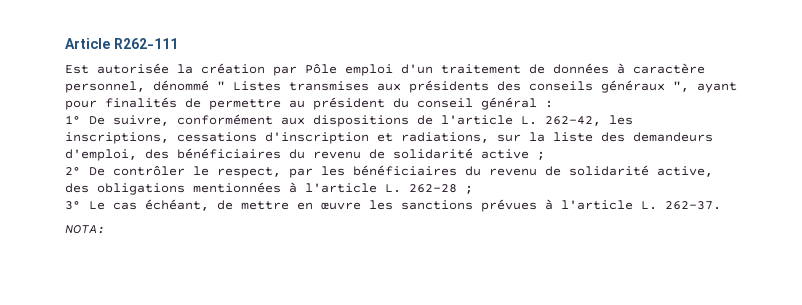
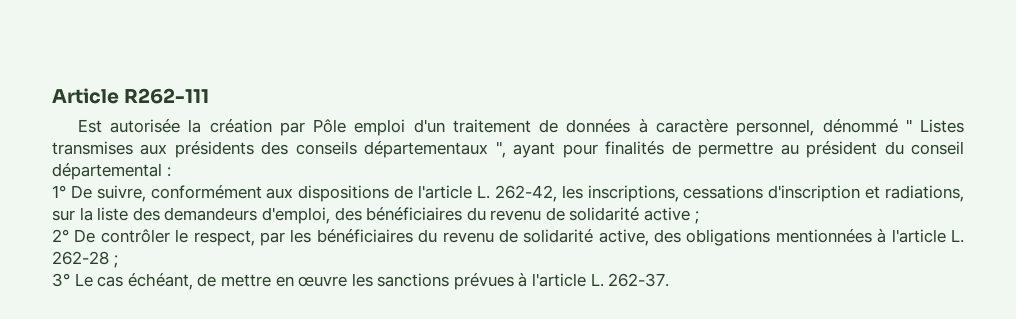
[601,80,665,93] généraux -> [364,141,489,158] départementaux
[481,97,537,110] général -> [52,163,162,180] départemental
[65,225,105,234] // NOTA: -> (670, 280) none

